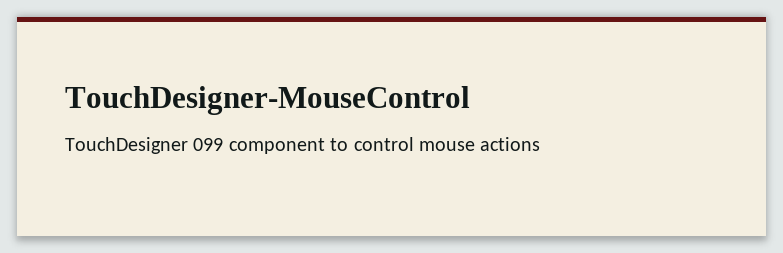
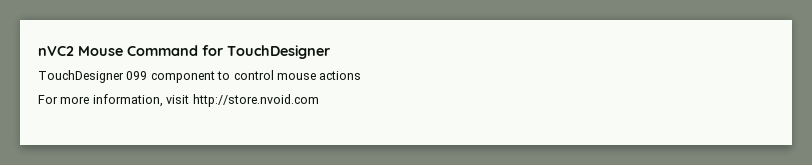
[65,86,470,115] TouchDesigner-MouseControl -> [38,45,330,59] nVC2 Mouse Command for TouchDesigner
(541, 144) none -> [38,94,319,107] // For more information, visit http://store.nvoid.com

